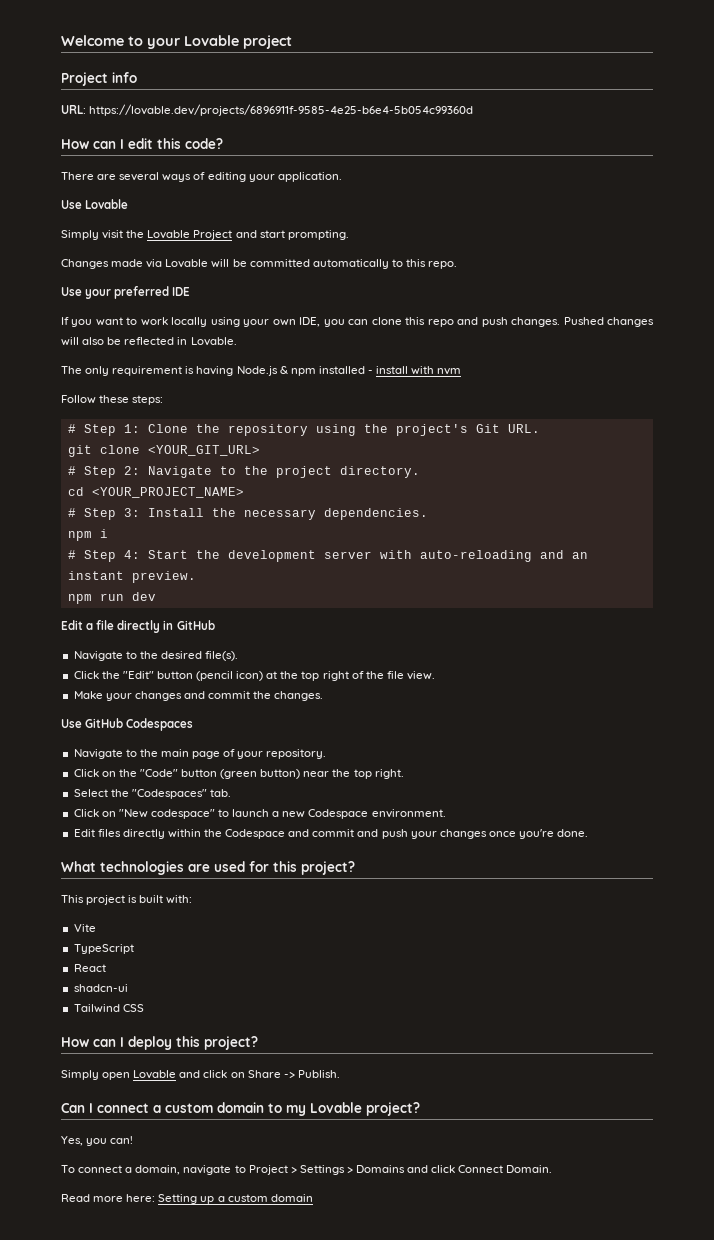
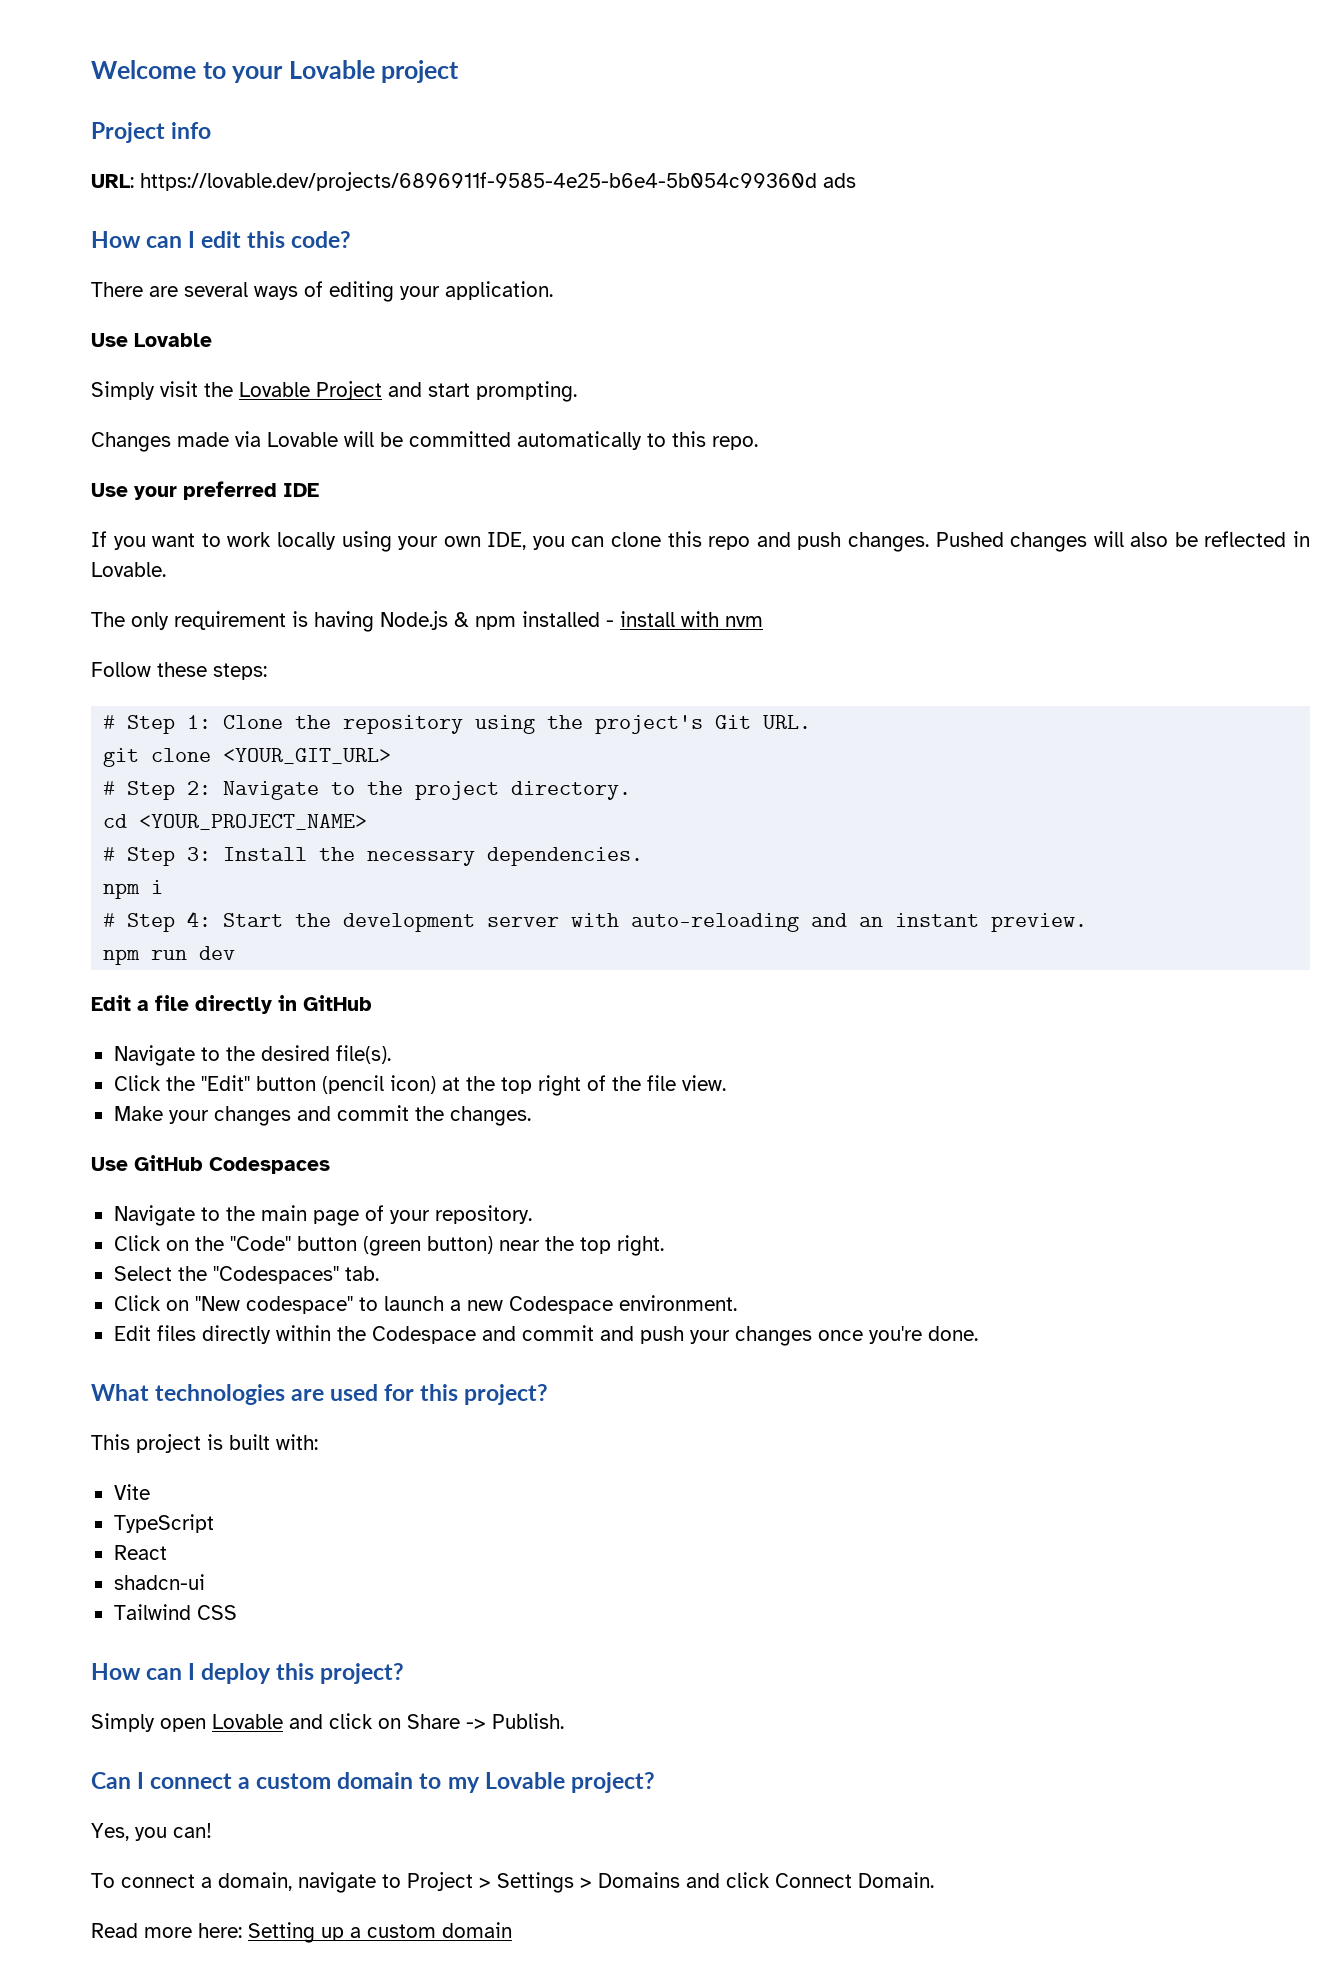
(474, 110) none -> [823,173,856,188] ads

